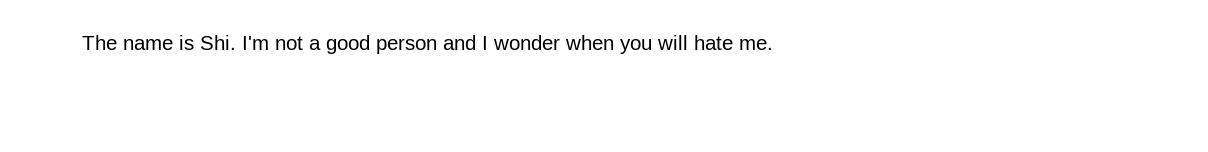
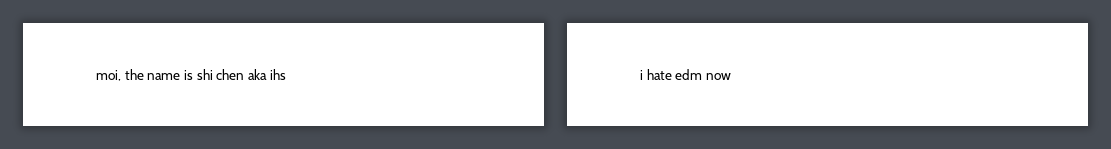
[82,35,773,54] The name is Shi. I'm not a good person and I wonder when you will hate me. -> [96,69,286,81] [640,69,731,80] moi, the name is shi chen aka ihs // i hate edm now

